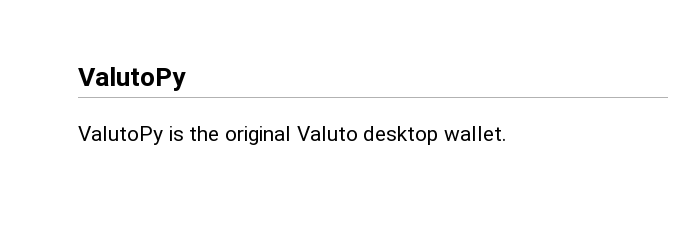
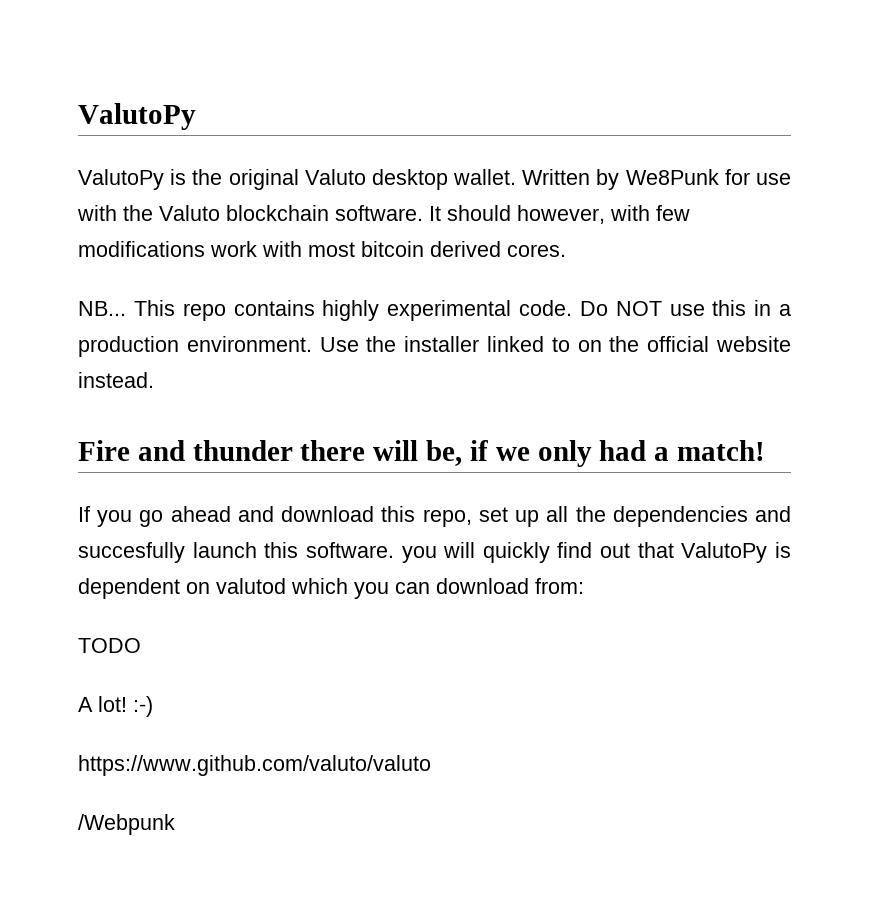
(508, 133) none -> [522,169,791,190] [77,205,690,224] [78,241,566,257] [78,300,792,321] [78,336,791,357] [78,372,154,388] [78,440,766,467] [78,506,791,527] [78,542,791,563] [78,578,584,599] [78,638,141,653] [78,696,153,717] [78,755,431,776] [78,814,175,835] Written by We8Punk for use with the Valuto blockchain software. It should however, with few modifications work with most bitcoin derived cores. // NB... This repo contains highly experimental code. Do NOT use this in a production environment. Use the installer linked to on the official website instead. // Fire and thunder there will be, if we only had a match! // If you go ahead and download this repo, set up all the dependencies and succesfully launch this software. you will quickly find out that ValutoPy is dependent on valutod which you can download from: // TODO // A lot! :-) // https://www.github.com/valuto/valuto // /Webpunk

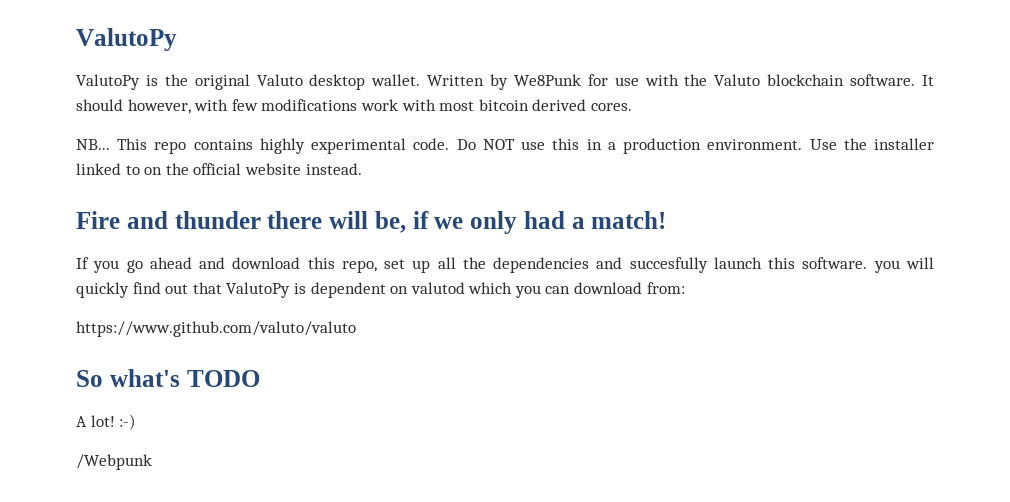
(584, 586) none -> [76,321,356,337] [76,369,180,387] https://www.github.com/valuto/valuto // So what's
[78,755,431,776] // https://www.github.com/valuto/valuto -> (137, 422) none

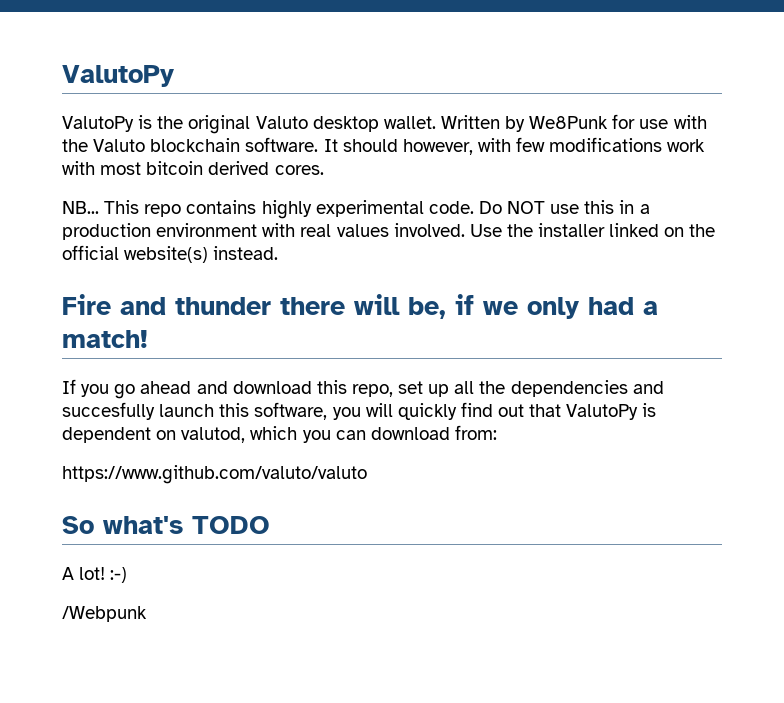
[707,139,803,150] environment. -> [156,223,465,237] environment with real values involved.
[125,165,140,175] to -> (660, 230) none
[244,163,301,175] website -> [124,246,209,263] website(s)
[802,257,868,269] software. -> [254,402,328,420] software,
[410,282,465,294] valutod -> [181,427,246,443] valutod,

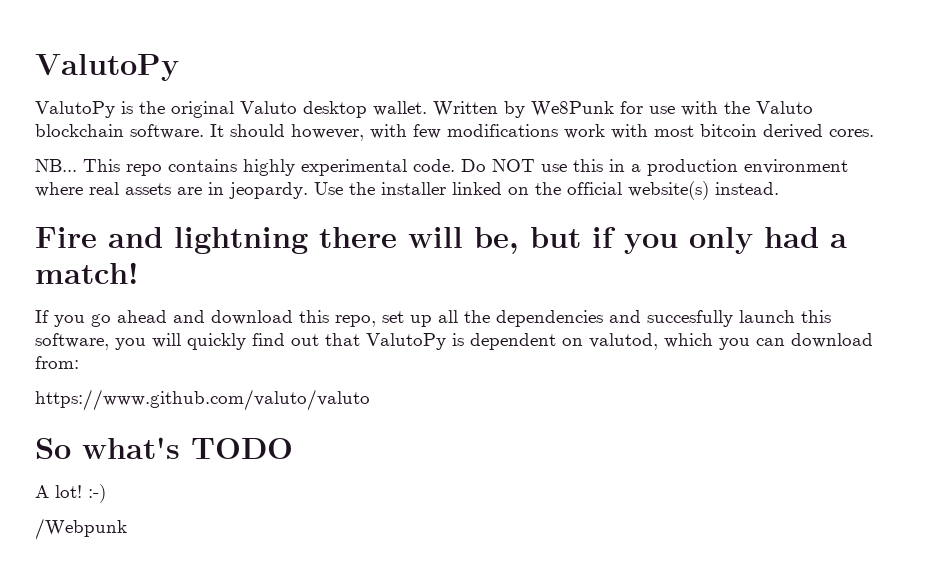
[262,223,465,237] with real values involved. -> [35,182,308,199] where real assets are in jeopardy.
[175,297,271,315] thunder -> [174,227,308,254] lightning
[455,294,518,315] if we -> [530,227,678,254] but if you

